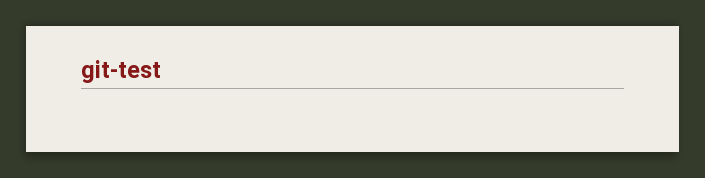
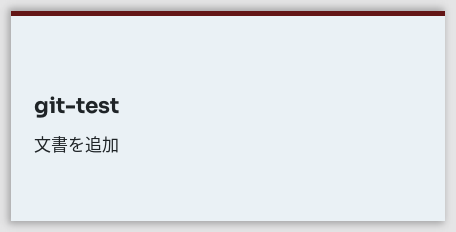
(161, 71) none -> [34,136,119,153] // 文書を追加

